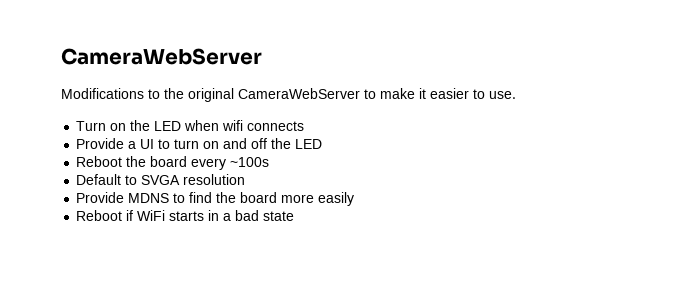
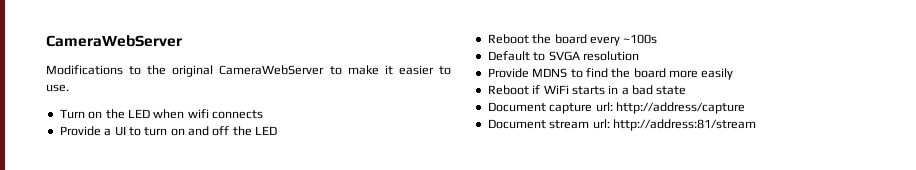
(295, 216) none -> [487,102,745,114] [487,119,756,131] // Document capture url: http://address/capture // Document stream url: http://address:81/stream

